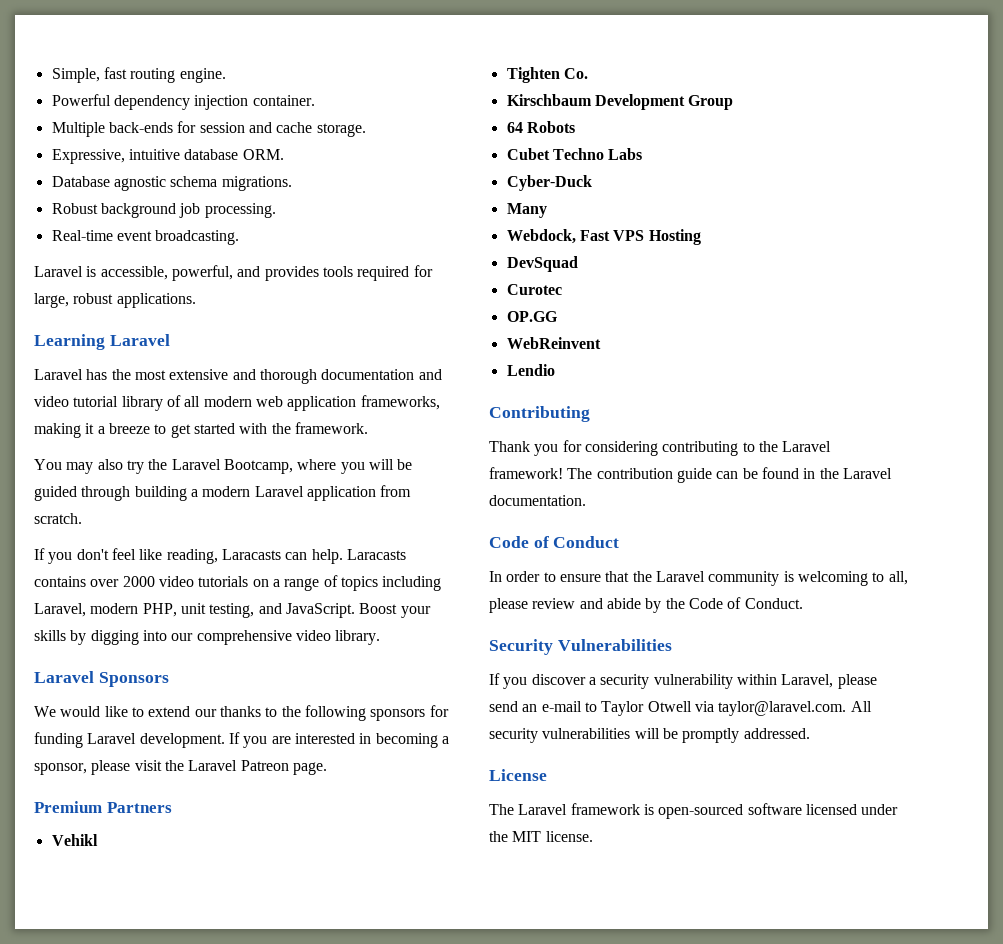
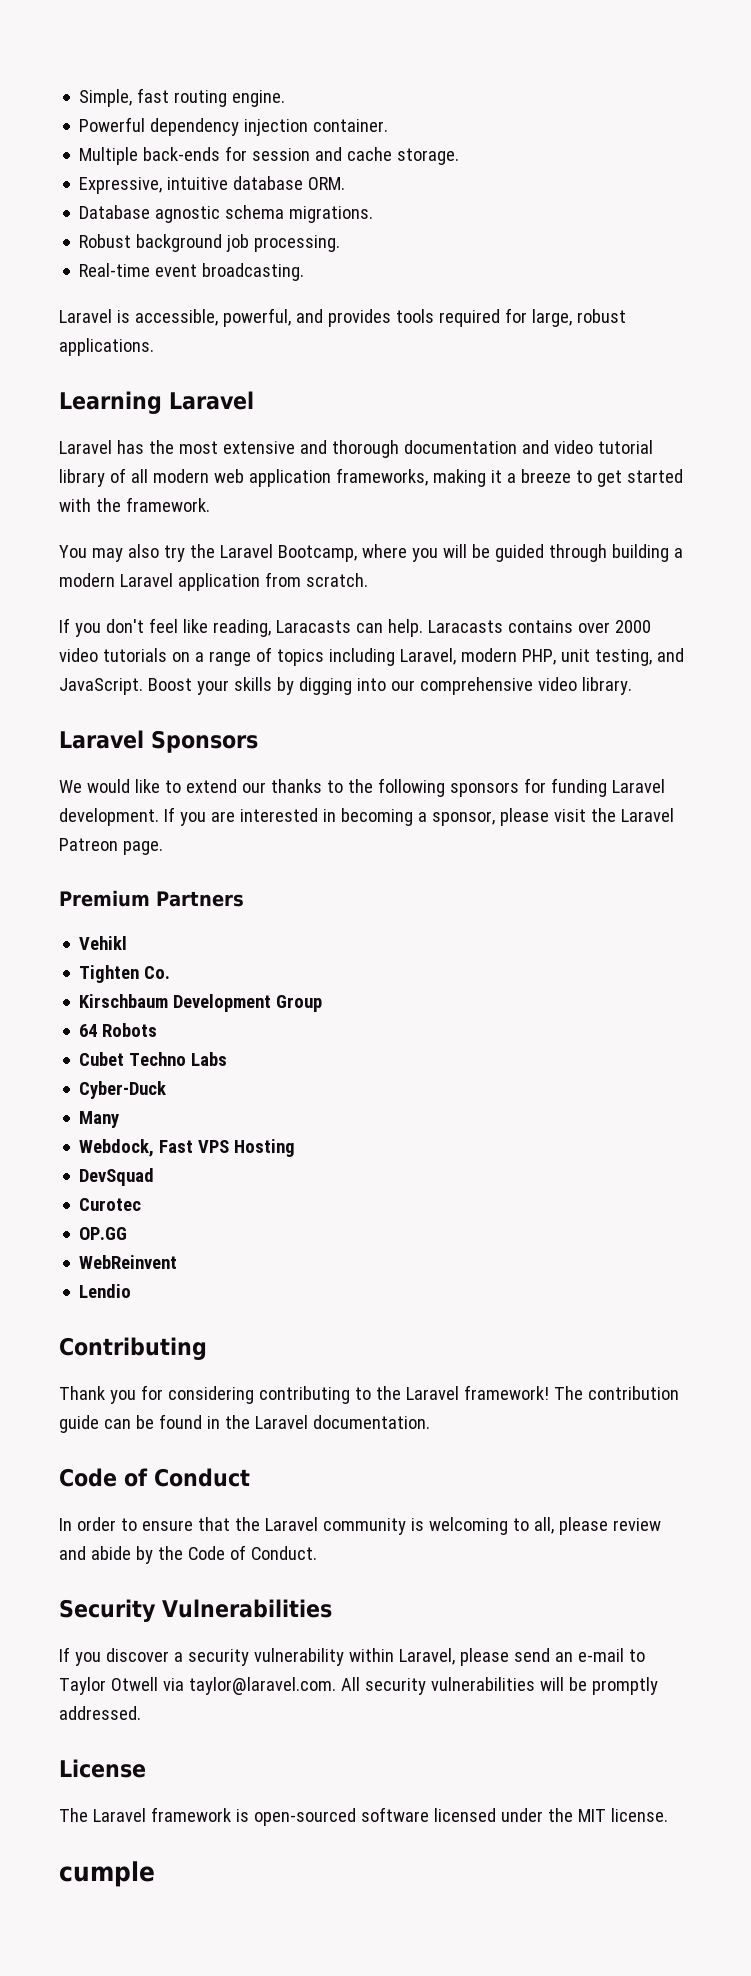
(593, 836) none -> [59,1861,155,1887] // cumple

